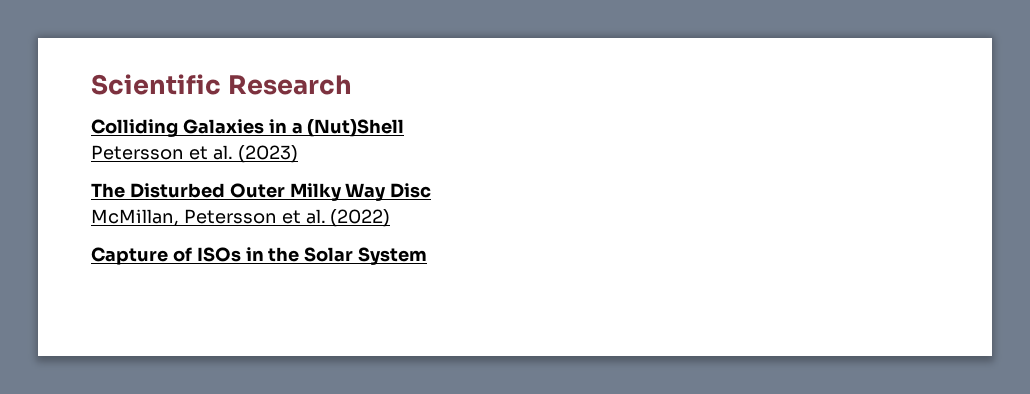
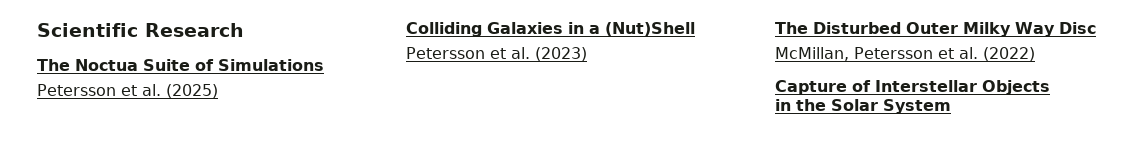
(352, 85) none -> [37,59,324,71] [37,84,218,98] // The Noctua Suite of Simulations // Petersson et al. (2025)
[196,247,241,262] ISOs -> [875,80,1050,95] Interstellar Objects //

